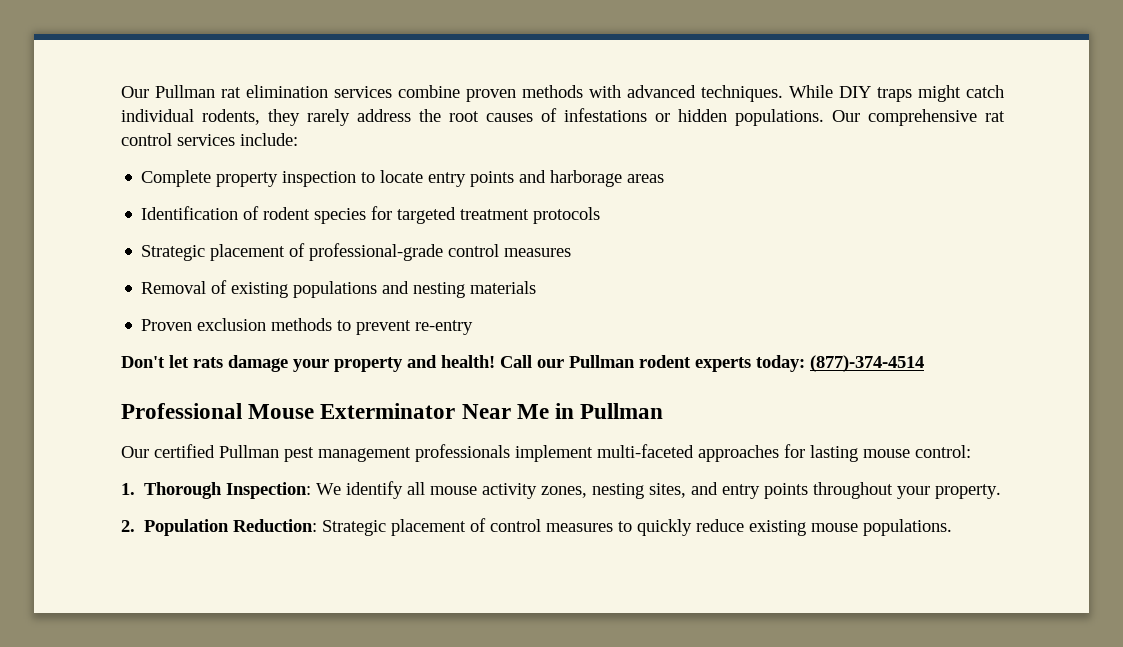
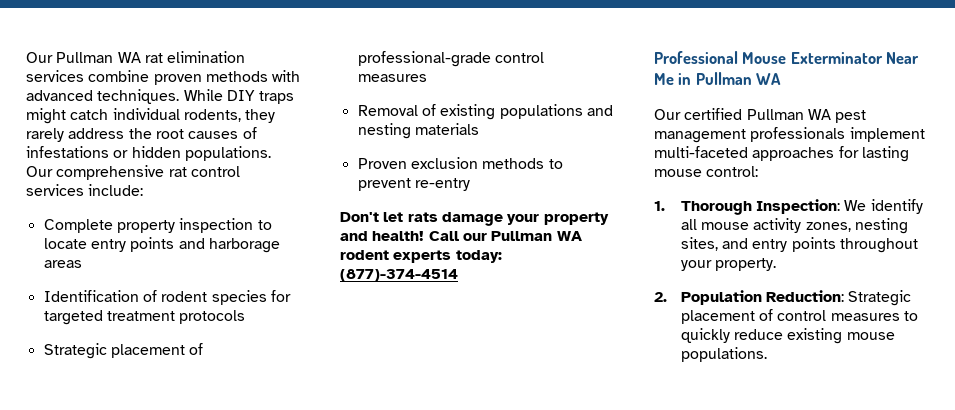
(215, 91) none -> [117,52,141,63] WA
(635, 361) none -> [556,231,582,241] WA
(664, 411) none -> [756,73,782,85] WA
(279, 451) none -> [807,109,831,120] WA

